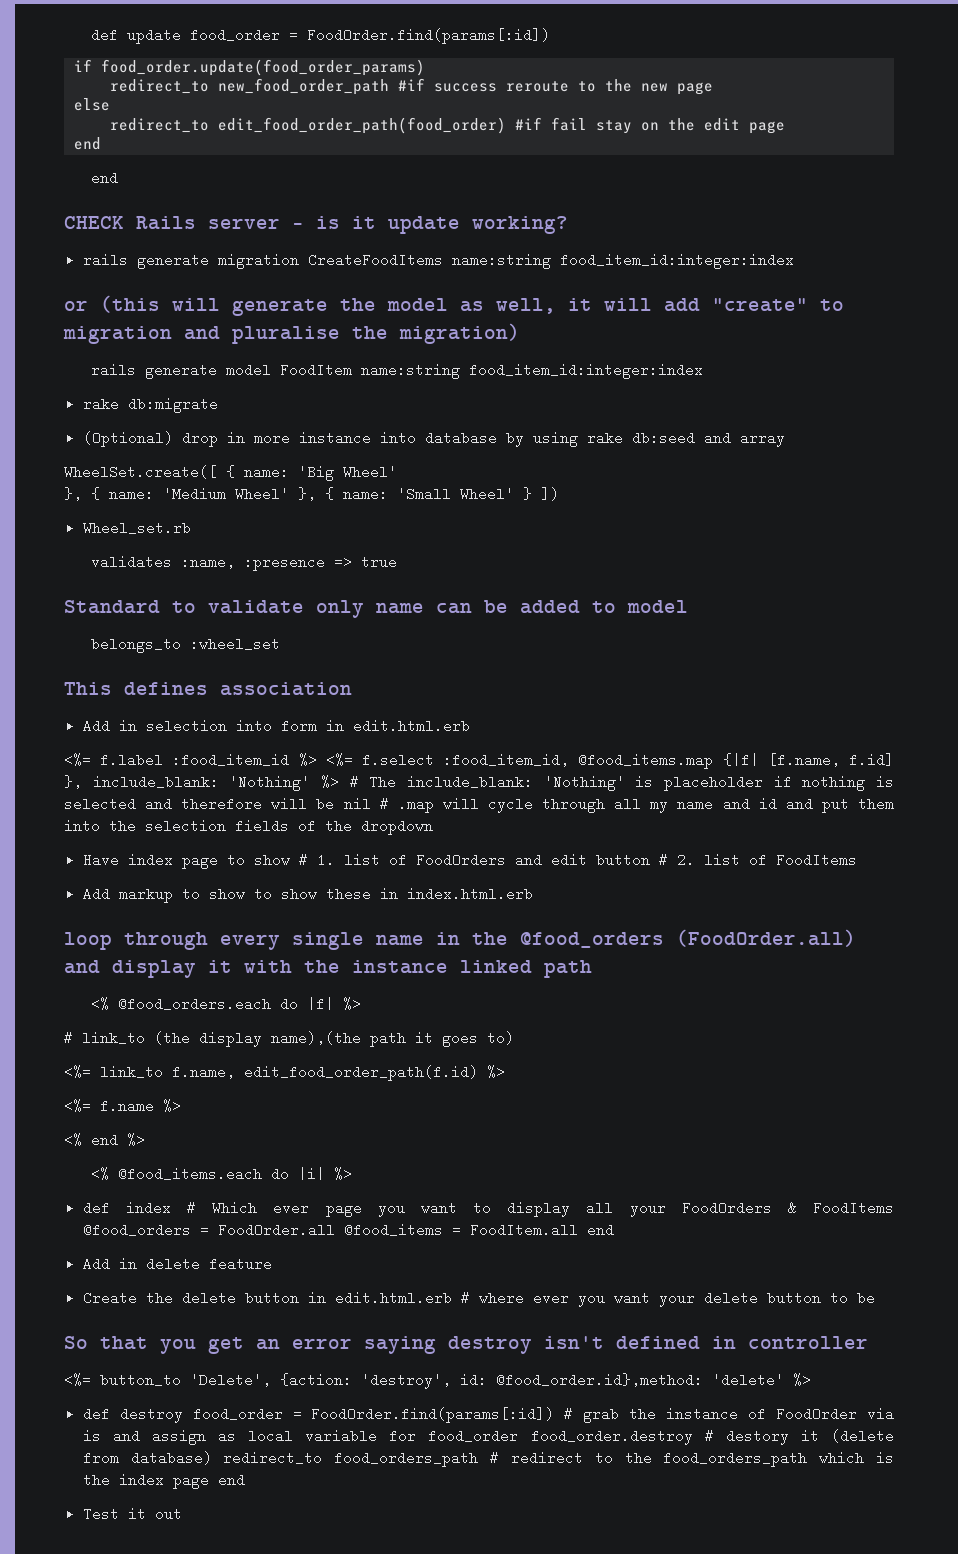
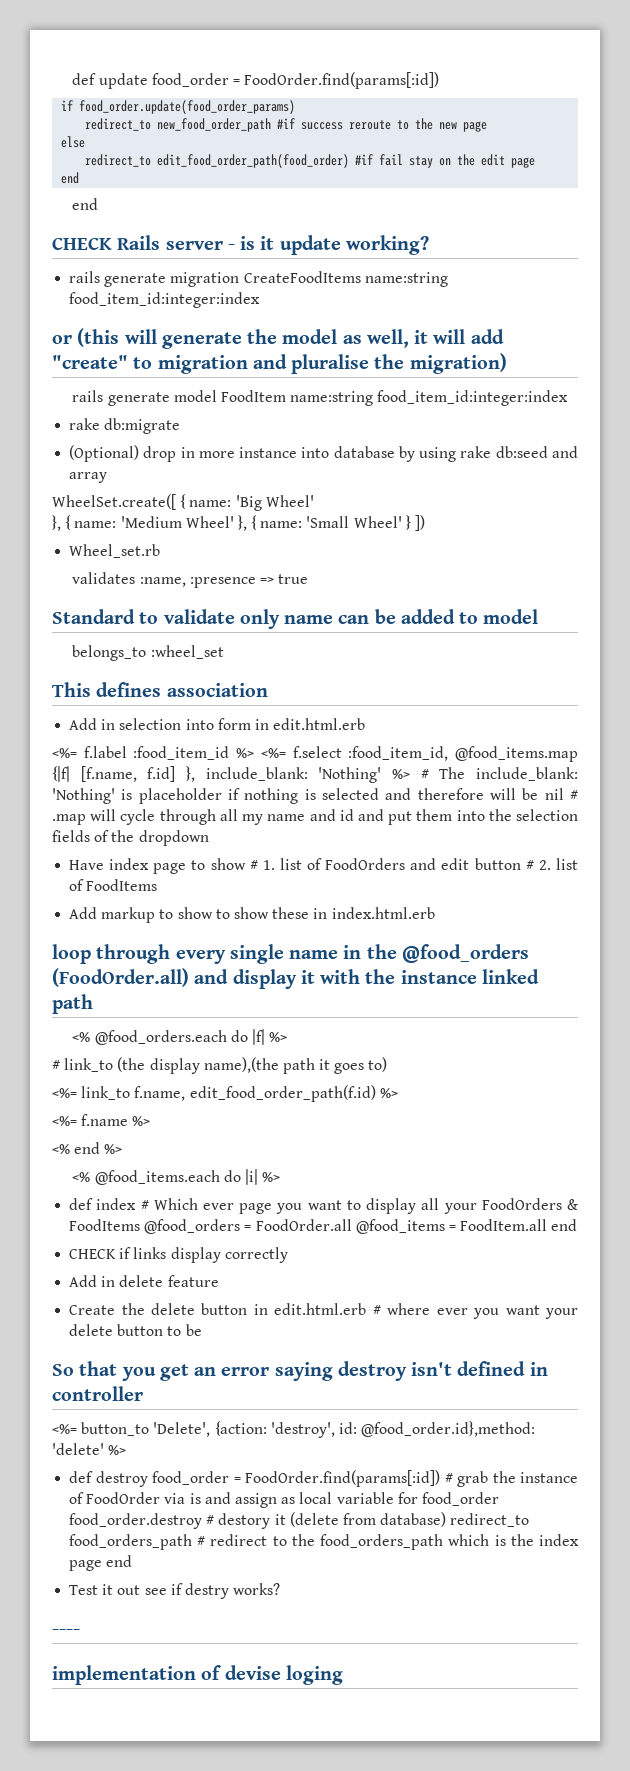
(614, 1230) none -> [69,1247,288,1263] // CHECK if links display correctly
(182, 1514) none -> [144,1583,281,1599] [52,1629,80,1635] [52,1665,343,1685] see if destry works? // ---- // implementation of devise loging

